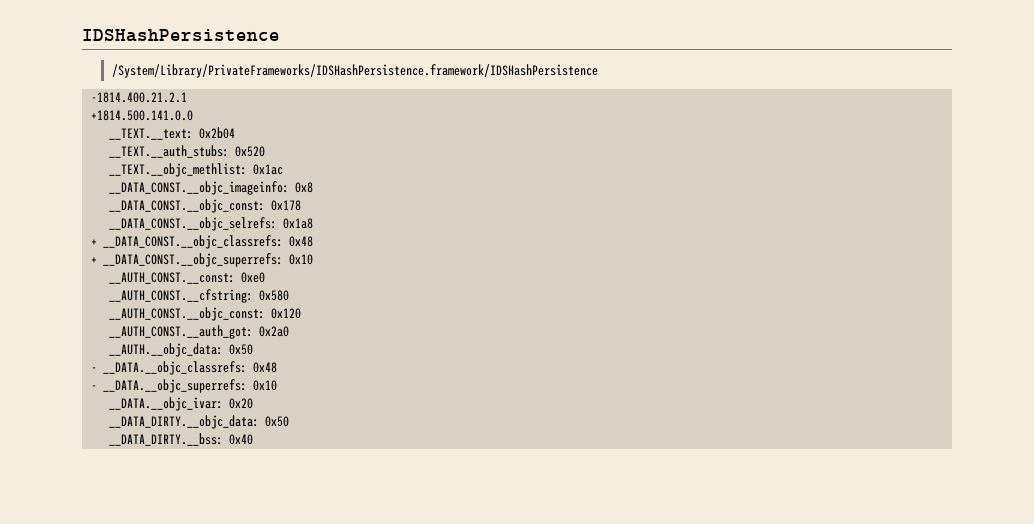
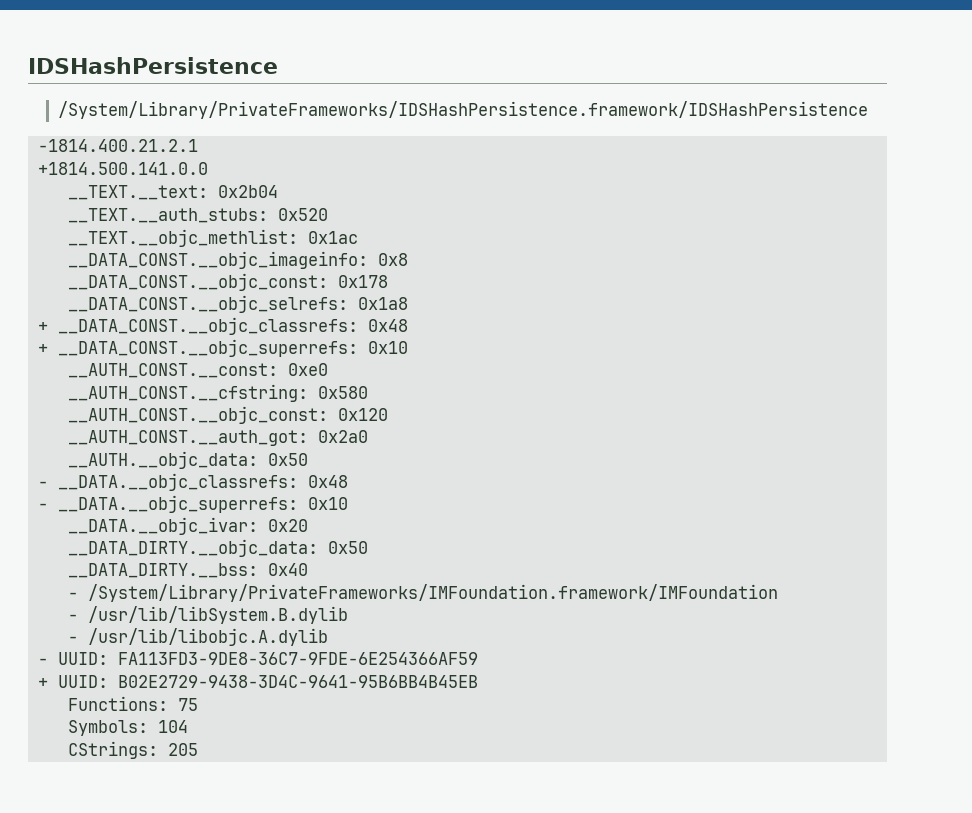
(254, 439) none -> [67,584,778,602] [67,606,348,624] [67,628,328,646] [37,652,478,665] [37,675,478,688] [67,696,198,711] [67,720,188,736] [67,741,198,759] // - /System/Library/PrivateFrameworks/IMFoundation.framework/IMFoundation // - /usr/lib/libSystem.B.dylib // - /usr/lib/libobjc.A.dylib // - UUID: FA113FD3-9DE8-36C7-9FDE-6E254366AF59 // + UUID: B02E2729-9438-3D4C-9641-95B6BB4B45EB // Functions: 75 // Symbols: 104 // CStrings: 205

